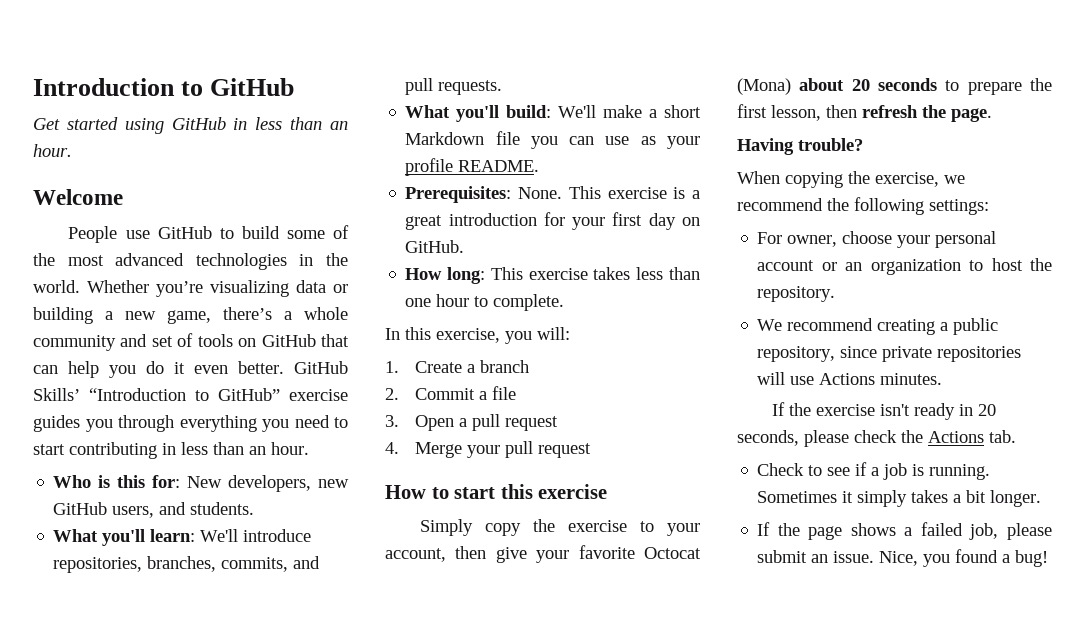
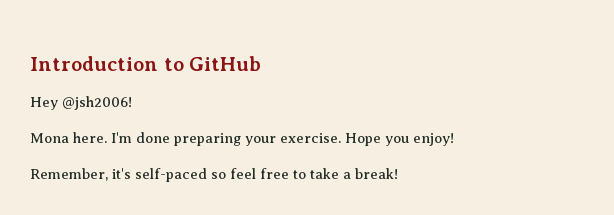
[33,117,348,134] [33,144,72,157] [33,189,123,205] [68,225,350,243] [33,253,348,270] [33,280,348,297] [33,307,348,324] [33,333,349,351] [33,361,348,378] [33,388,348,401] [33,415,348,432] [33,442,309,459] [53,475,349,492] [53,502,255,518] [53,529,312,546] [53,556,321,573] [405,78,503,95] [405,105,701,122] [405,131,700,149] [405,158,540,176] [405,186,700,203] [405,212,700,230] [405,240,465,253] [405,267,700,284] [405,294,565,311] [385,327,570,344] [385,360,529,373] [385,386,516,400] [385,414,558,431] [385,441,591,458] [385,484,608,499] [420,519,700,536] [385,545,701,563] [737,78,1052,95] [737,104,992,122] [737,138,863,155] [737,171,965,188] [737,197,989,215] [757,231,997,248] [757,258,1052,275] [757,286,836,302] [757,318,999,335] [757,346,1022,362] [757,372,943,385] [772,402,997,420] [737,430,1016,447] [757,462,991,480] [757,490,1042,507] [757,522,1052,540] [757,549,1049,567] Get started using GitHub in less than an hour. // Welcome // People use GitHub to build some of the most advanced technologies in the world. Whether you’re visualizing data or building a new game, there’s a whole community and set of tools on GitHub that can help you do it even better. GitHub Skills’ “Introduction to GitHub” exercise guides you through everything you need to start contributing in less than an hour. // Who is this for: New developers, new GitHub users, and students. // What you'll learn: We'll introduce repositories, branches, commits, and pull requests. // What you'll build: We'll make a short Markdown file you can use as your profile README. // Prerequisites: None. This exercise is a great introduction for your first day on GitHub. // How long: This exercise takes less than one hour to complete. // In this exercise, you will: // 1. Create a branch // 2. Commit a file // 3. Open a pull request // 4. Merge your pull request // How to start this exercise // Simply copy the exercise to your account, then give your favorite Octocat (Mona) about 20 seconds to prepare the first lesson, then refresh the page. // Having trouble? // When copying the exercise, we recommend the following settings: // For owner, choose your personal account or an organization to host the repository. // We recommend creating a public repository, since private repositories will use Actions minutes. // If the exercise isn't ready in 20 seconds, please check the Actions tab. // Check to see if a job is running. Sometimes it simply takes a bit longer. // If the page shows a failed job, please submit an issue. Nice, you found a bug! -> [30,96,132,110] [30,132,454,146] [30,168,398,182] Hey @jsh2006! // Mona here. I'm done preparing your exercise. Hope you enjoy! // Remember, it's self-paced so feel free to take a break!

